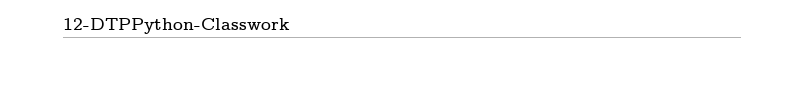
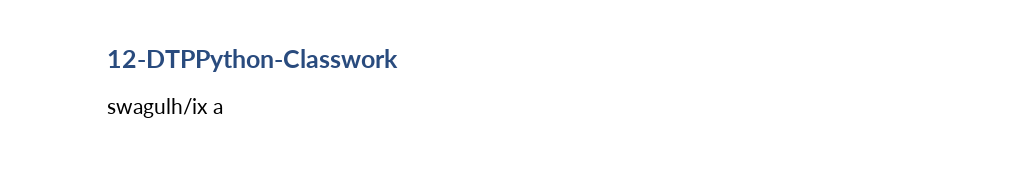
(290, 26) none -> [107,98,223,118] // swagulh/ix a

